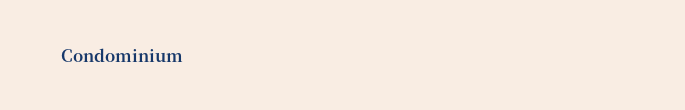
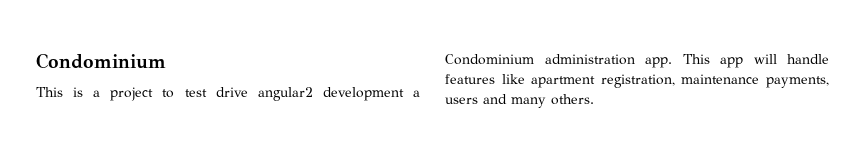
[61,48,183,62] Condominium -> [36,53,166,69] [36,87,420,101] [445,54,829,68] [445,74,829,88] [445,94,594,108] Condominium // This is a project to test drive angular2 development a Condominium administration app. This app will handle features like apartment registration, maintenance payments, users and many others.

